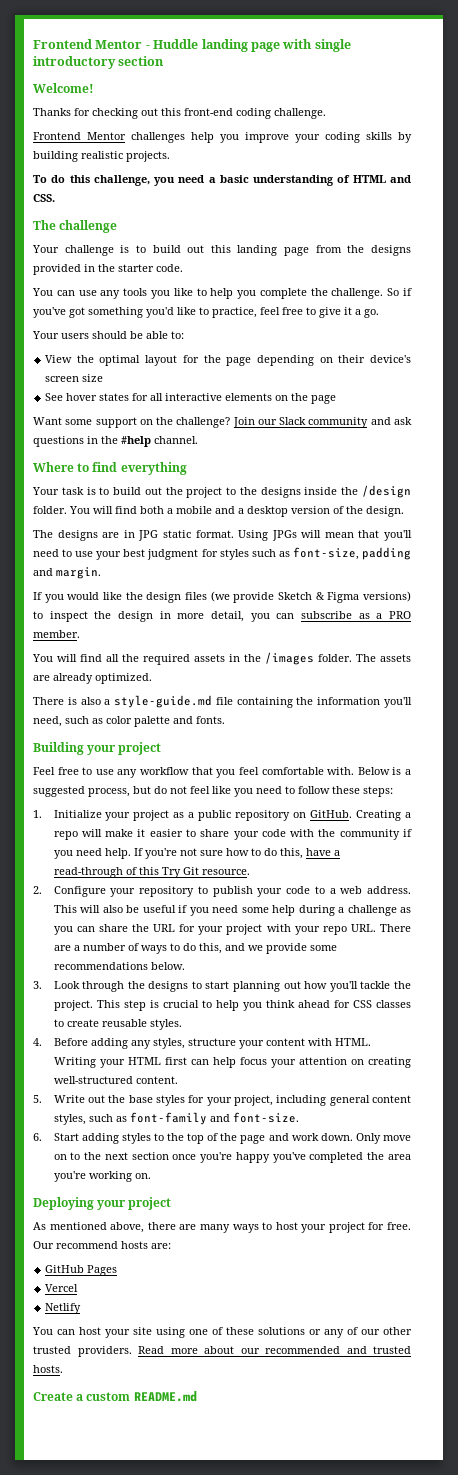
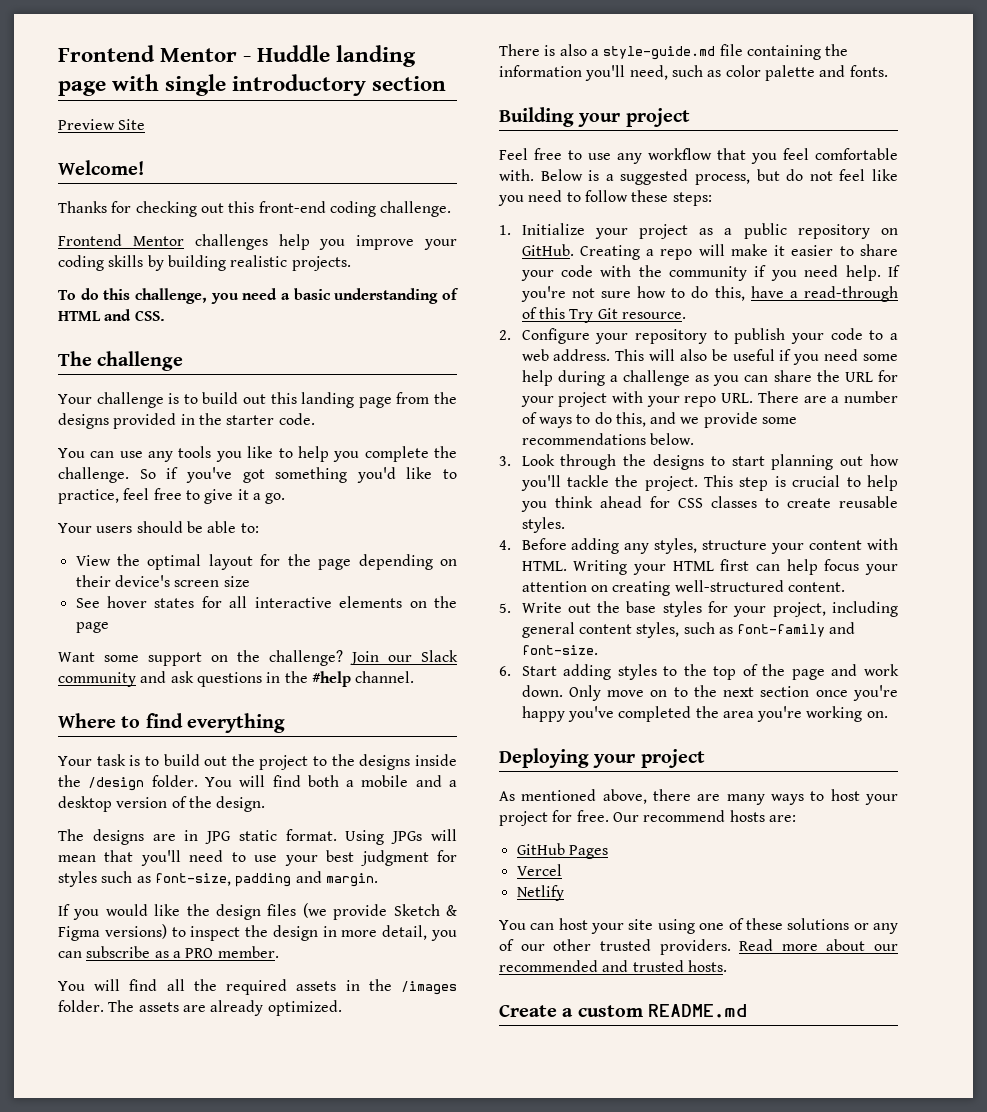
(165, 61) none -> [58,119,146,130] // Preview Site

